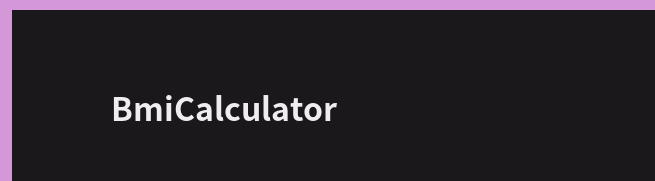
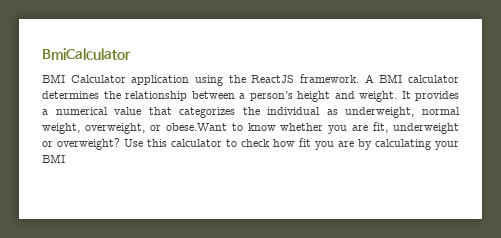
(337, 108) none -> [42,74,460,86] [42,91,459,102] [42,107,460,118] [42,122,459,134] [42,138,459,150] [42,154,65,163] // BMI Calculator application using the ReactJS framework. A BMI calculator determines the relationship between a person’s height and weight. It provides a numerical value that categorizes the individual as underweight, normal weight, overweight, or obese.Want to know whether you are fit, underweight or overweight? Use this calculator to check how fit you are by calculating your BMI

